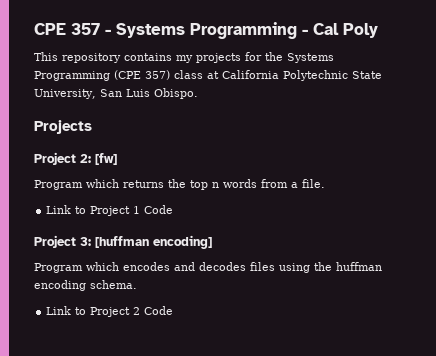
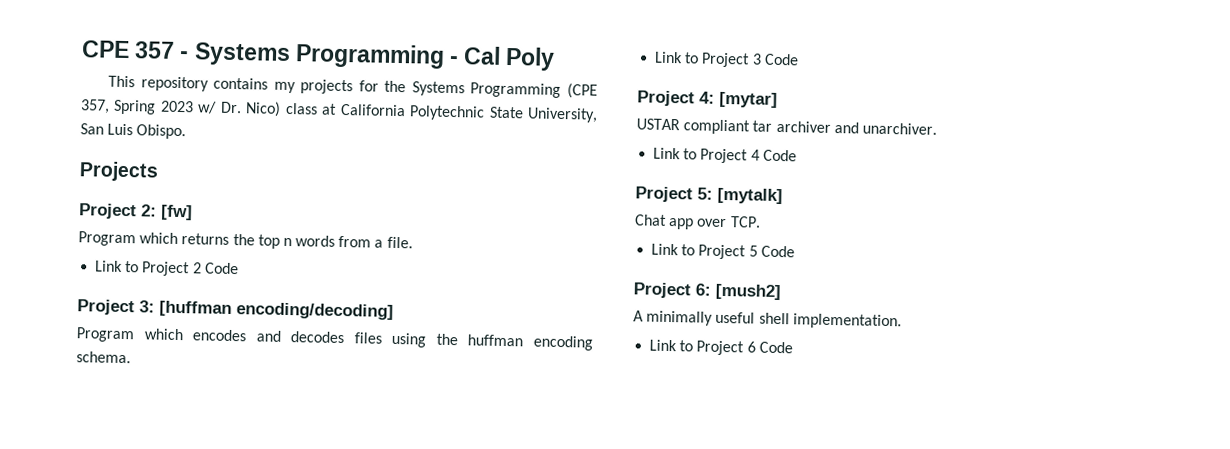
[145,70,170,80] 357) -> [80,99,282,117] 357, Spring 2023 w/ Dr. Nico)
[133,206,141,214] 1 -> [192,262,202,274] 2
[153,235,212,249] encoding] -> [236,302,394,320] encoding/decoding]
[133,306,174,315] 2 Code -> [751,53,799,66] [637,90,778,108] [636,118,937,135] [653,147,797,164] [635,186,783,205] [634,214,761,230] [651,243,795,260] [633,282,781,301] [633,310,902,330] [649,339,793,356] 3 Code // Project 4: [mytar] // USTAR compliant tar archiver and unarchiver. // Link to Project 4 Code // Project 5: [mytalk] // Chat app over TCP. // Link to Project 5 Code // Project 6: [mush2] // A minimally useful shell implementation. // Link to Project 6 Code

